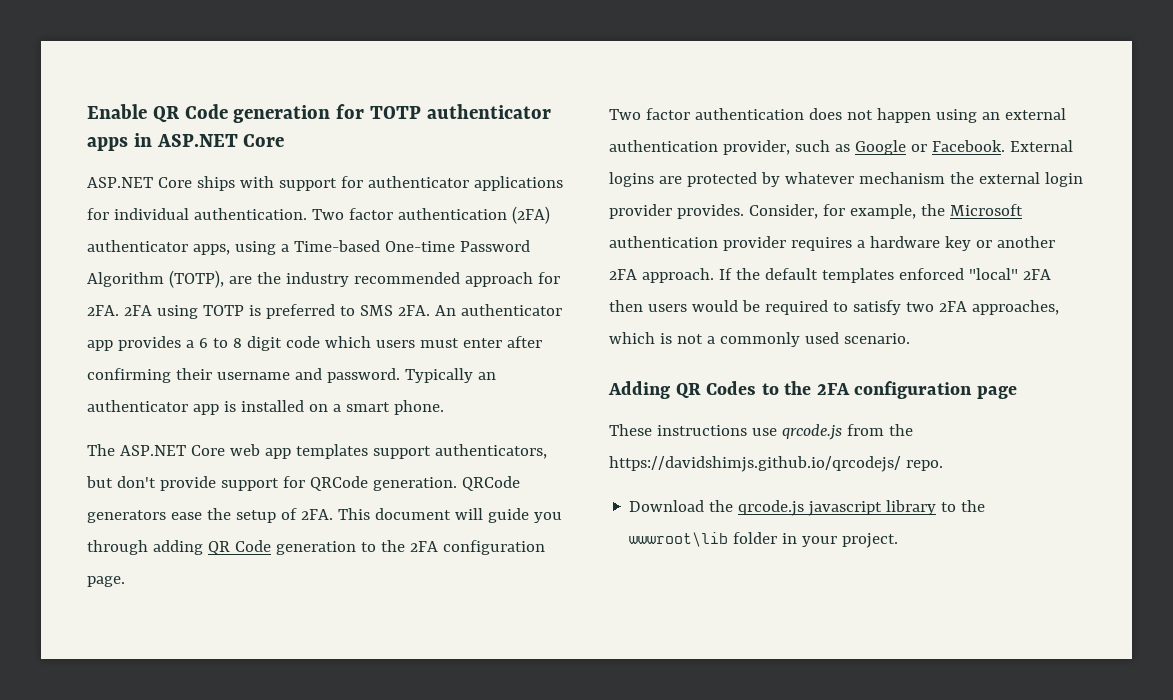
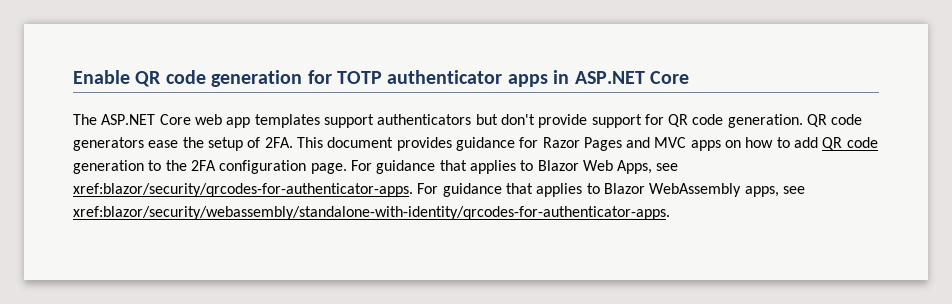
[184,104,228,119] Code -> [165,70,206,84] code
[87,176,563,191] [87,206,550,224] [87,240,530,255] [87,270,560,288] [87,304,562,319] [87,336,542,351] [87,368,496,383] [87,400,444,415] // ASP.NET Core ships with support for authenticator applications for individual authentication. Two factor authentication (2FA) authenticator apps, using a Time-based One-time Password Algorithm (TOTP), are the industry recommended approach for 2FA. 2FA using TOTP is preferred to SMS 2FA. An authenticator app provides a 6 to 8 digit code which users must enter after confirming their username and password. Typically an authenticator app is installed on a smart phone. -> (689, 77) none
[434,444,547,459] authenticators, -> [377,114,472,125] authenticators
[309,476,520,491] QRCode generation. QRCode -> [668,114,863,128] QR code generation. QR code
[454,508,562,523] [87,540,271,555] will guide you through adding QR Code -> [396,137,878,151] provides guidance for Razor Pages and MVC apps on how to add QR code
[609,108,1066,123] [609,140,1073,155] [609,172,1083,187] [609,204,1023,219] [609,236,1055,251] [609,268,1051,283] [609,300,1059,315] [609,332,910,347] [608,381,1017,399] [609,424,913,440] [609,456,943,472] [629,500,986,516] [629,532,899,548] // Two factor authentication does not happen using an external authentication provider, such as Google or Facebook. External logins are protected by whatever mechanism the external login provider provides. Consider, for example, the Microsoft authentication provider requires a hardware key or another 2FA approach. If the default templates enforced "local" 2FA then users would be required to satisfy two 2FA approaches, which is not a commonly used scenario. // Adding QR Codes to the 2FA configuration page // These instructions use qrcode.js from the https://davidshimjs.github.io/qrcodejs/ repo. // Download the qrcode.js javascript library to the wwwroot\lib folder in your project. -> [350,160,679,174] [73,183,805,197] [73,206,670,220] For guidance that applies to Blazor Web Apps, see xref:blazor/security/qrcodes-for-authenticator-apps. For guidance that applies to Blazor WebAssembly apps, see xref:blazor/security/webassembly/standalone-with-identity/qrcodes-for-authenticator-apps.

